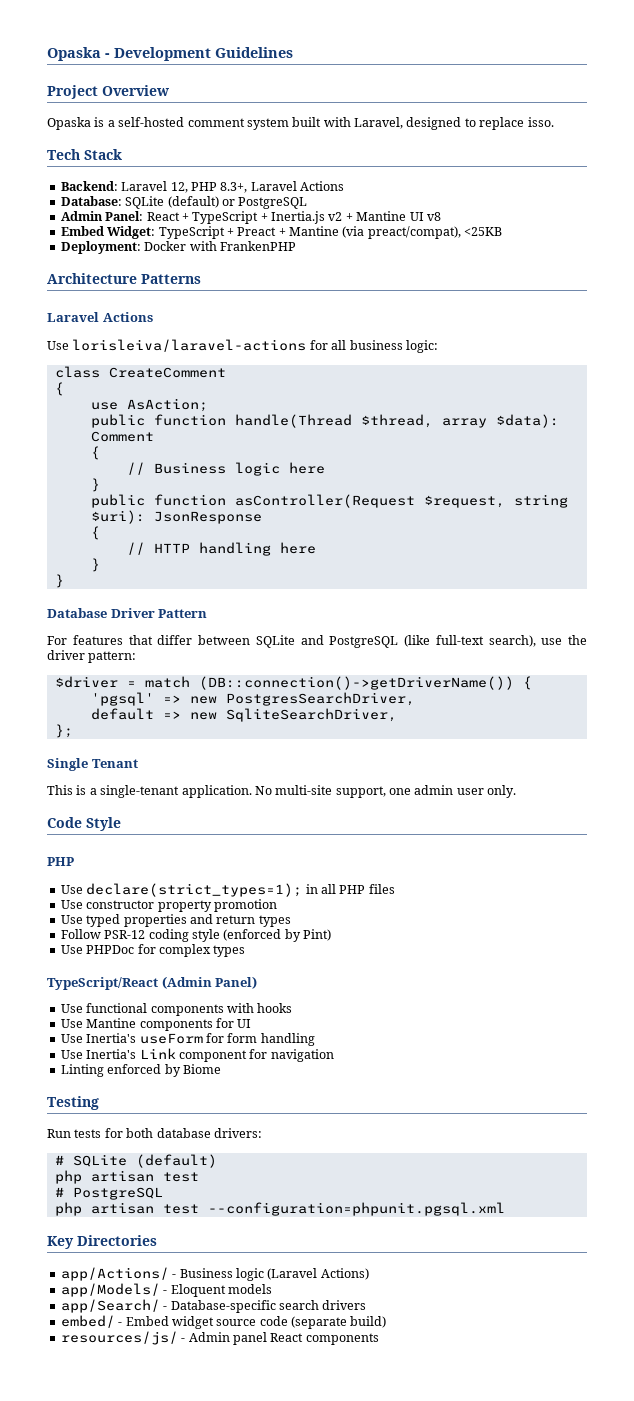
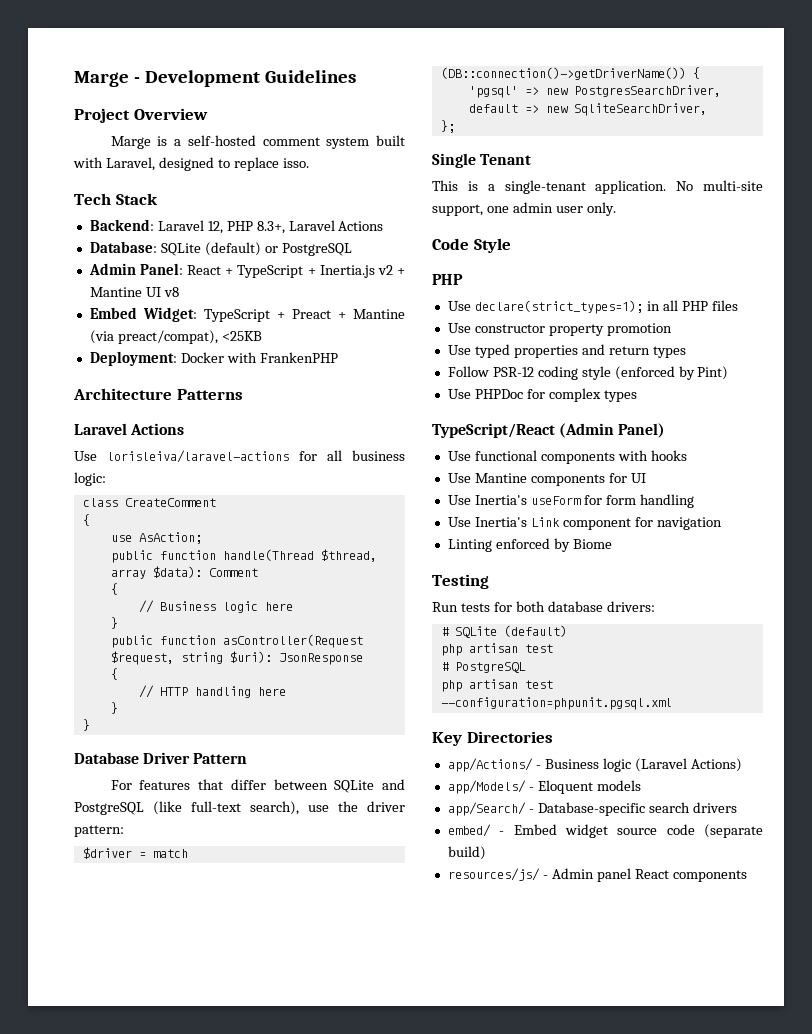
[47,47,101,61] Opaska -> [74,71,129,87] Marge
[47,117,91,130] Opaska -> [110,136,151,149] Marge

